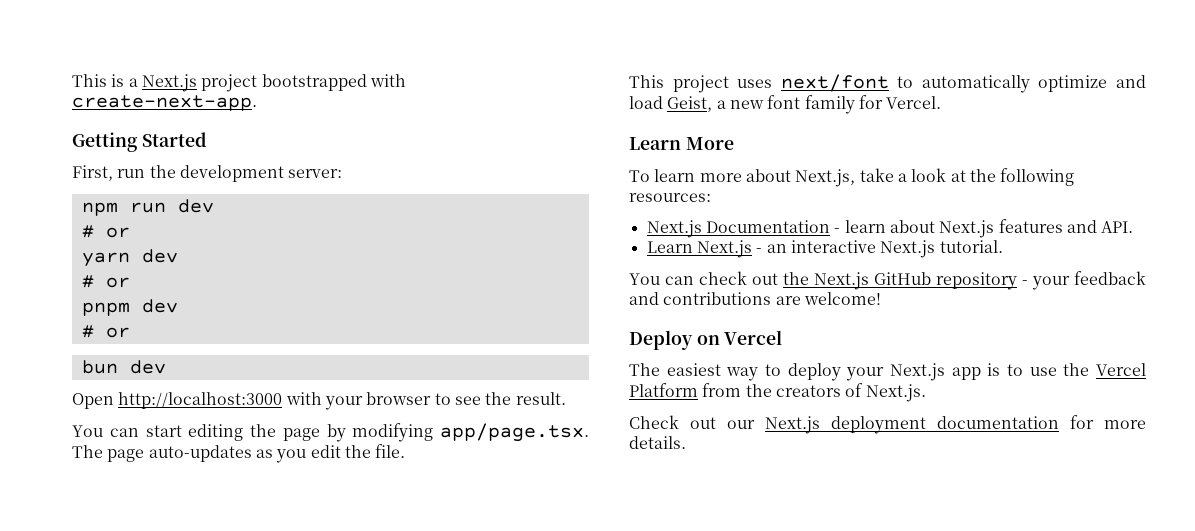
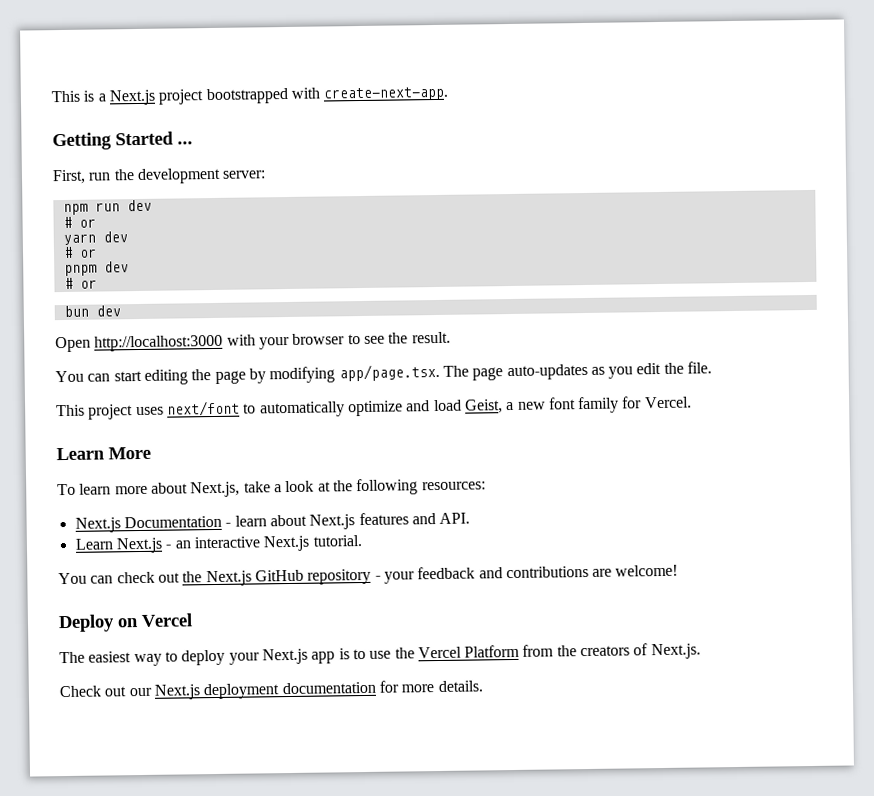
(207, 139) none -> [177,141,193,145] ...

